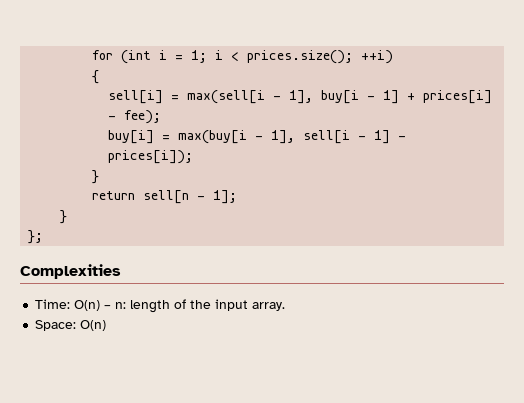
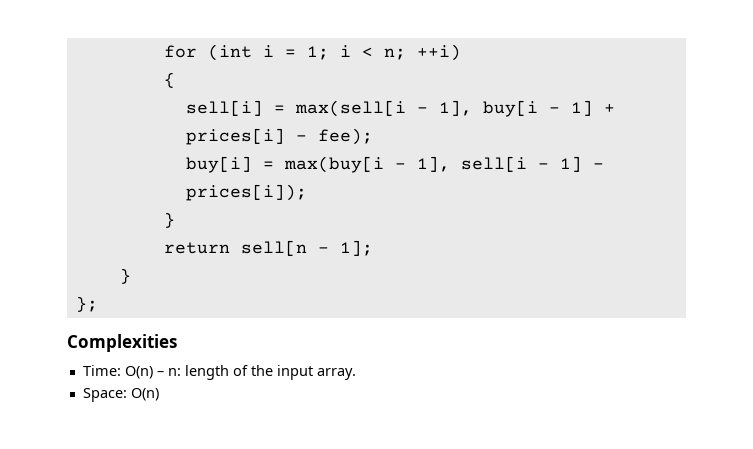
[247,50,354,64] prices.size(); -> [383,48,406,60] n;

